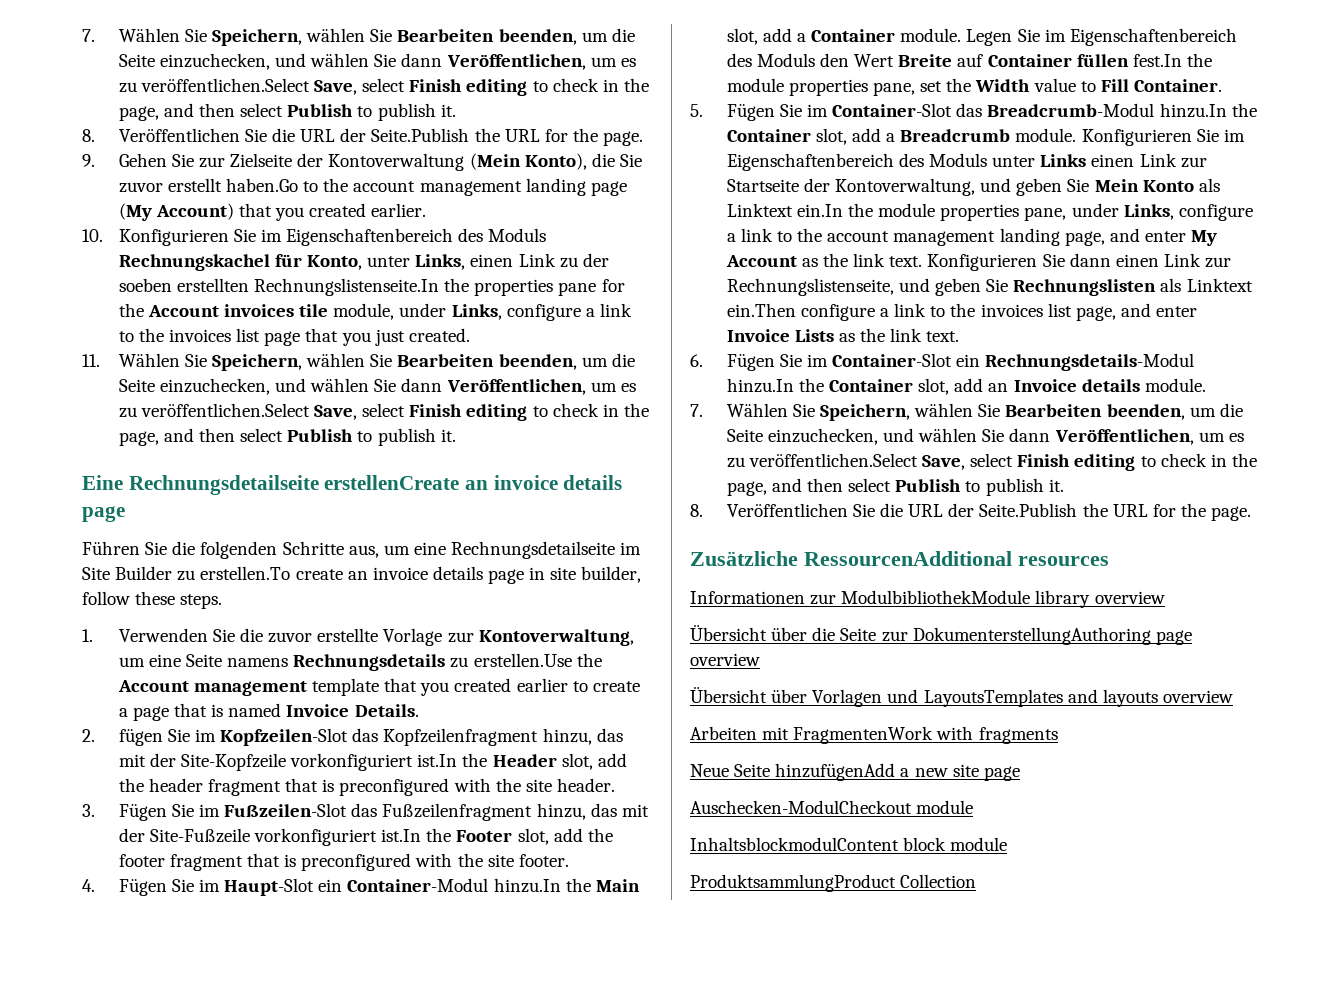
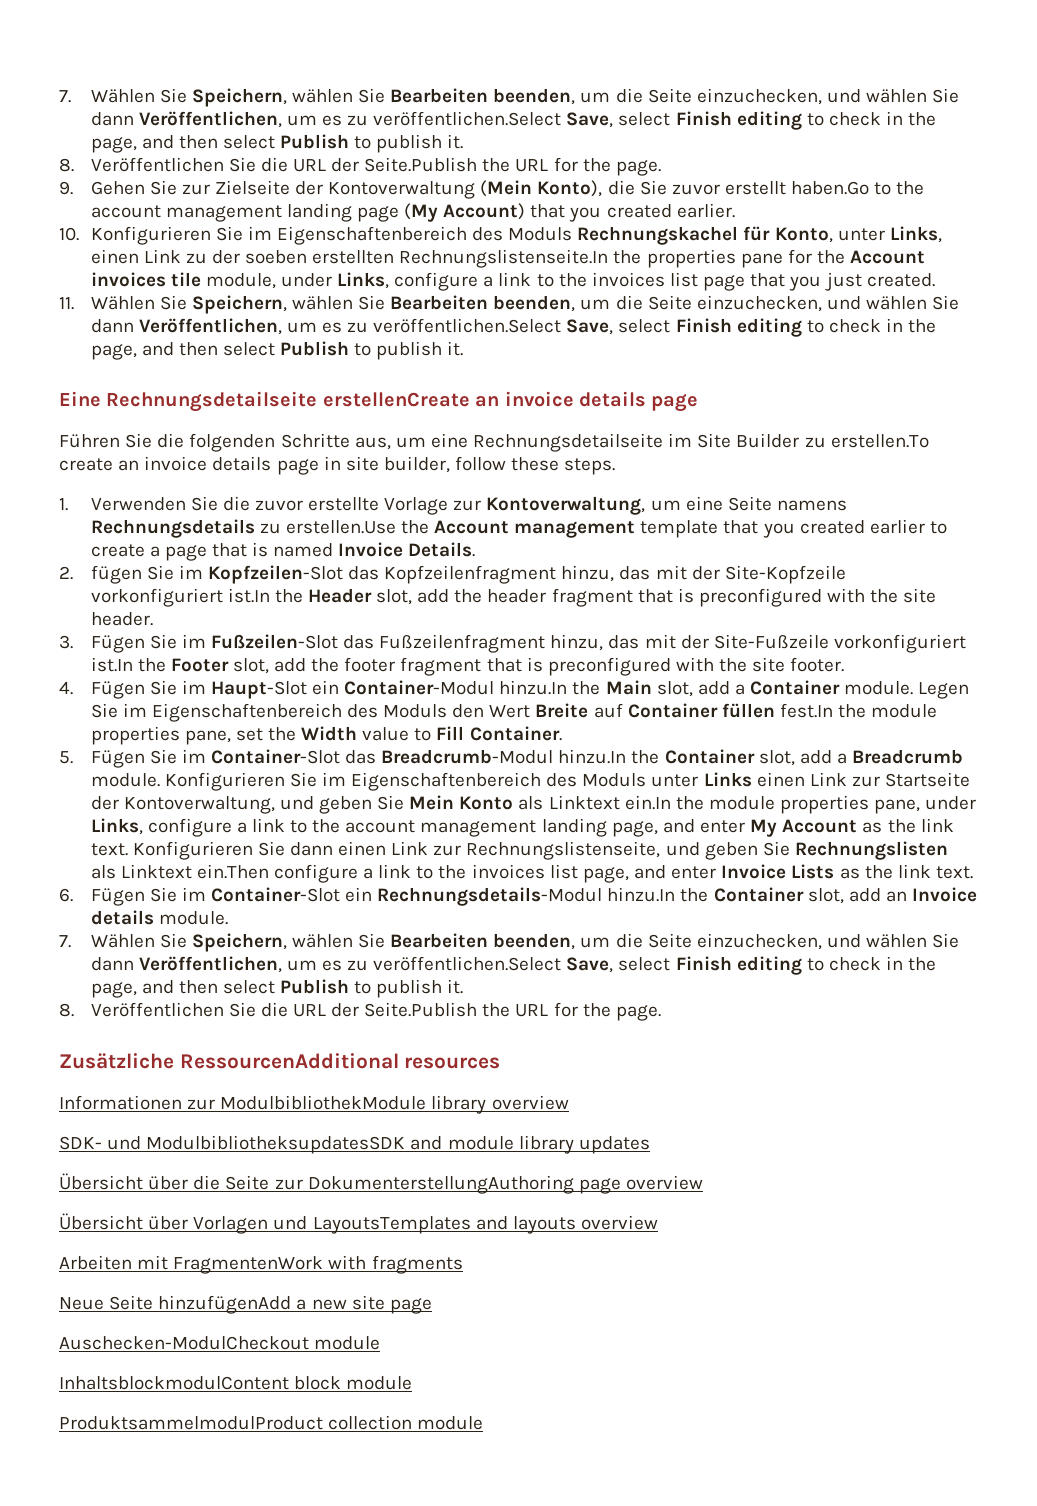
(1165, 597) none -> [59,1135,650,1154] // SDK- und ModulbibliotheksupdatesSDK and module library updates
[690,874,977,892] ProduktsammlungProduct Collection -> [59,1415,484,1430] ProduktsammelmodulProduct collection module

